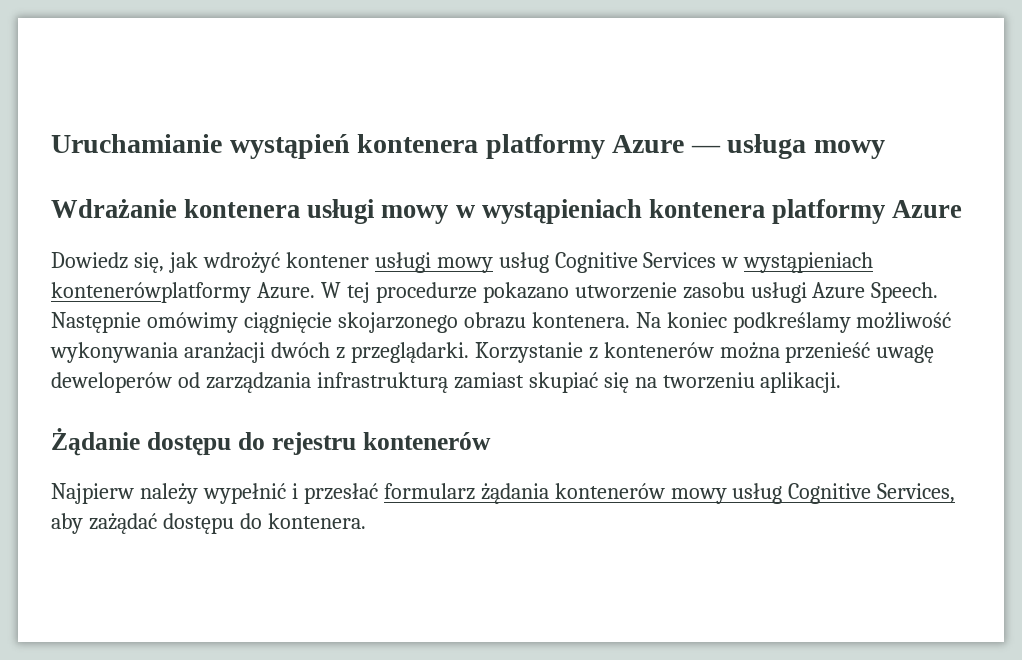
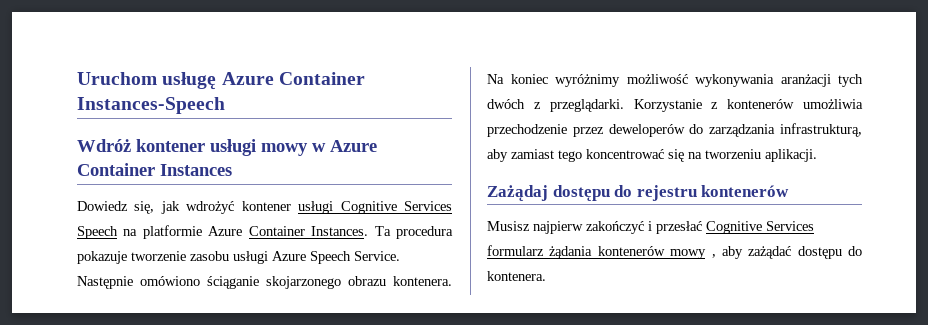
[51,134,885,159] [51,199,963,224] Uruchamianie wystąpień kontenera platformy Azure — usługa mowy // Wdrażanie kontenera usługi mowy w wystąpieniach kontenera platformy Azure -> [77,72,365,90] [77,97,225,114] [77,139,377,156] [77,163,232,176] Uruchom usługę Azure Container Instances-Speech // Wdróż kontener usługi mowy w Azure Container Instances
[436,252,874,273] [51,282,939,303] [51,312,332,333] mowy usług Cognitive Services w wystąpieniach kontenerówplatformy Azure. W tej procedurze pokazano utworzenie zasobu usługi Azure Speech. Następnie omówimy ciągnięcie -> [340,201,452,214] [77,225,453,239] [77,251,400,264] [77,276,259,289] Cognitive Services Speech na platformie Azure Container Instances. Ta procedura pokazuje tworzenie zasobu usługi Azure Speech Service. Następnie omówiono ściąganie
[732,312,851,333] podkreślamy -> [555,74,620,87] wyróżnimy
(265, 352) none -> [838,74,863,87] tych
[719,342,935,363] [51,372,598,393] można przenieść uwagę deweloperów od zarządzania infrastrukturą zamiast skupiać -> [803,99,863,109] [487,123,862,137] [487,149,664,162] umożliwia przechodzenie przez deweloperów do zarządzania infrastrukturą, aby zamiast tego koncentrować
[51,428,140,456] Żądanie -> [487,185,548,201] Zażądaj
[51,483,378,504] Najpierw należy wypełnić i przesłać -> [487,221,814,234] Musisz najpierw zakończyć i przesłać Cognitive Services
[732,483,956,504] usług Cognitive Services, -> [711,254,716,258] ,

